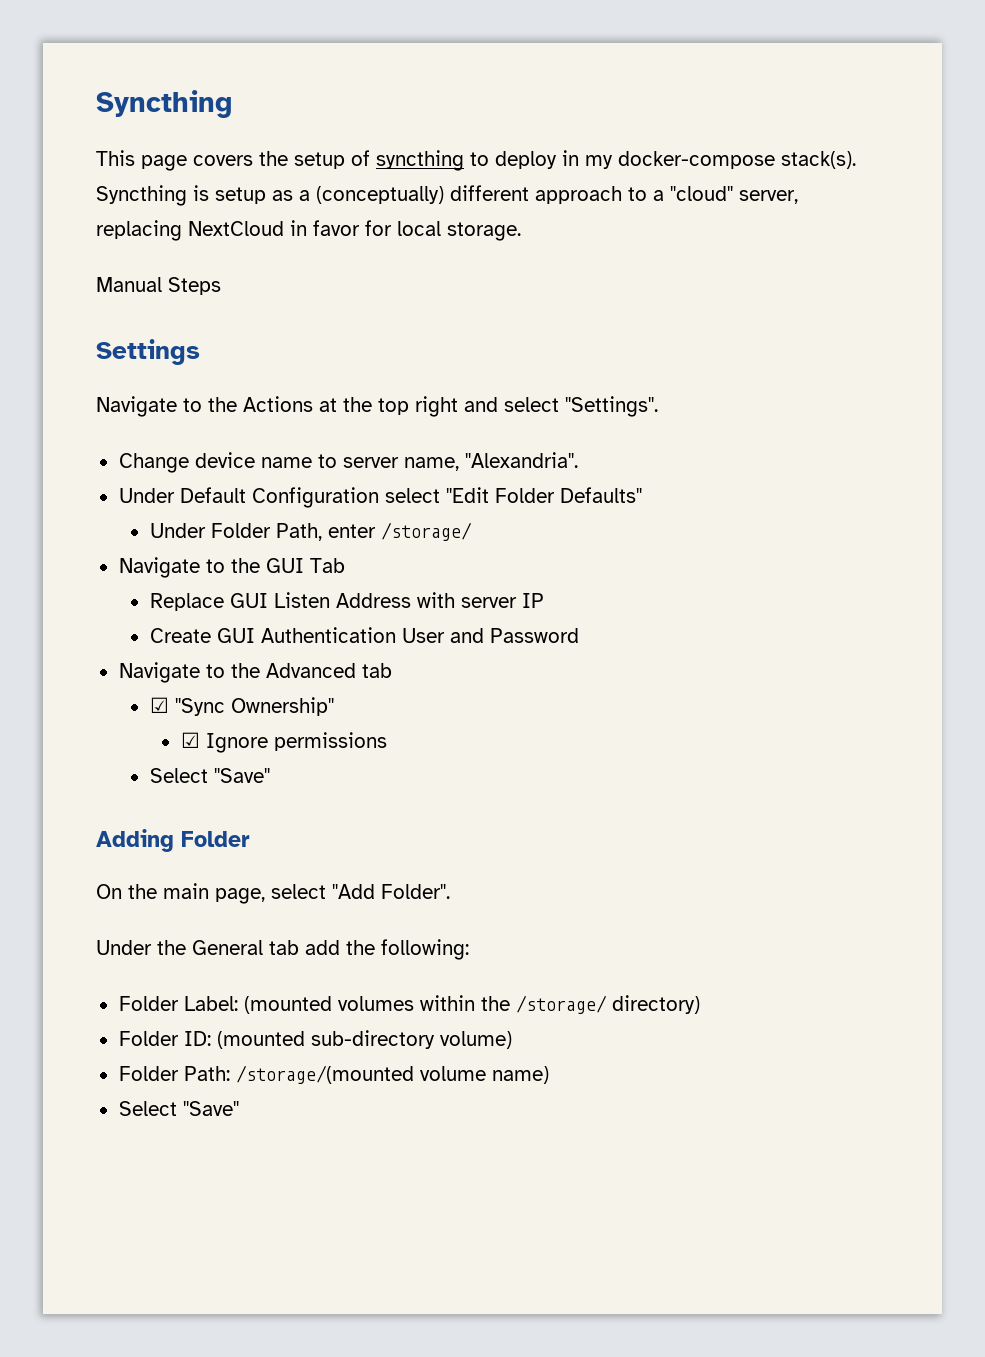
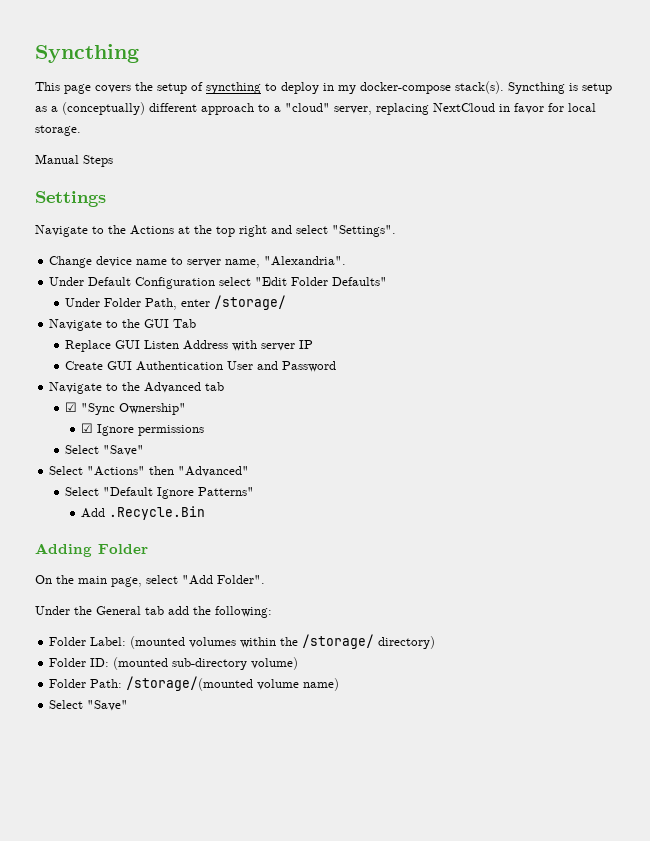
(270, 775) none -> [49,466,250,477] [65,487,255,499] [81,506,206,520] // Select "Actions" then "Advanced" // Select "Default Ignore Patterns" // Add .Recycle.Bin

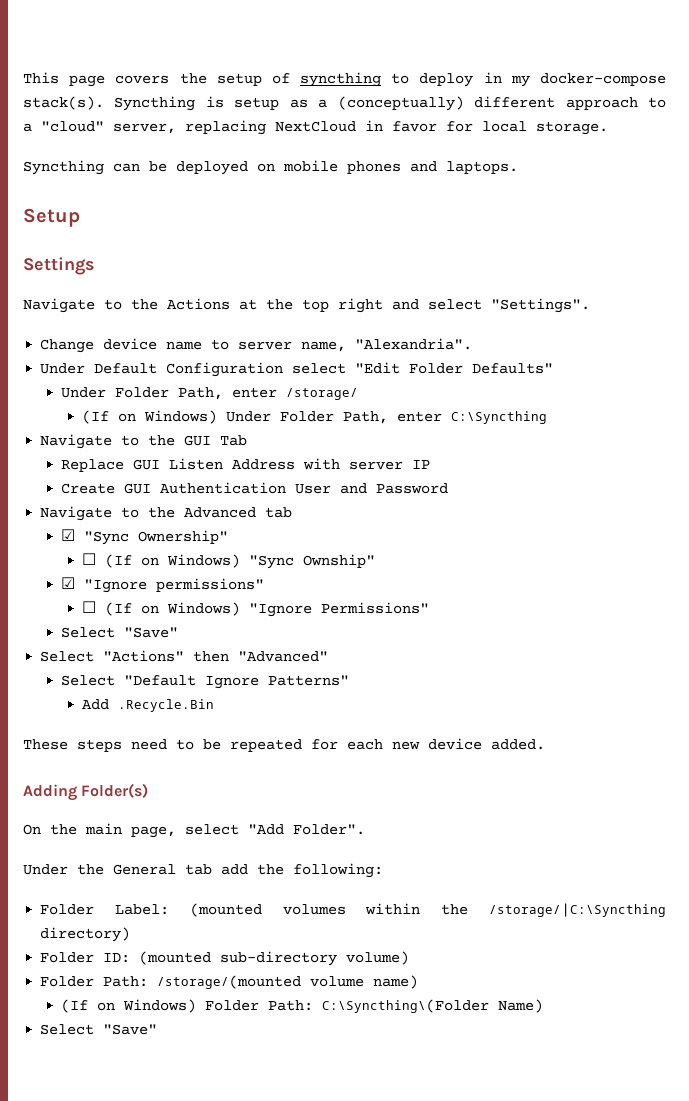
[35,44,139,63] Syncthing // -> (23, 78) none
[35,154,113,167] Manual Steps -> [23,160,518,175] [23,208,80,227] Syncthing can be deployed on mobile phones and laptops. // Setup
(287, 302) none -> [81,410,547,424] // (If on Windows) Under Folder Path, enter C:\Syncthing
[81,423,205,436] ☑ Ignore permissions -> [81,553,375,569] [60,577,264,593] [81,601,429,617] ☐ (If on Windows) "Sync Ownship" // ☑ "Ignore permissions" // ☐ (If on Windows) "Ignore Permissions"
(206, 513) none -> [23,738,545,752] // These steps need to be repeated for each new device added.
[98,544,148,554] Folder -> [81,783,149,798] Folder(s)
[302,634,375,649] /storage/ -> [489,903,666,917] /storage/|C:\Syncthing
(340, 684) none -> [60,999,543,1013] // (If on Windows) Folder Path: C:\Syncthing\(Folder Name)

